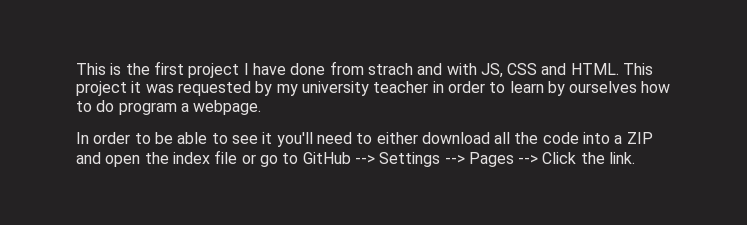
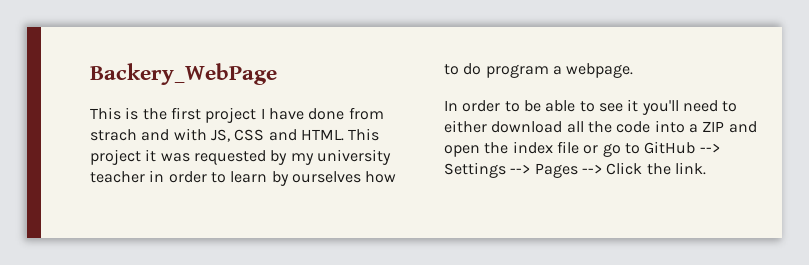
(76, 69) none -> [90,63,277,85] Backery_WebPage //

